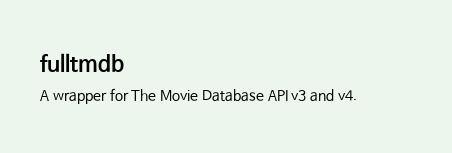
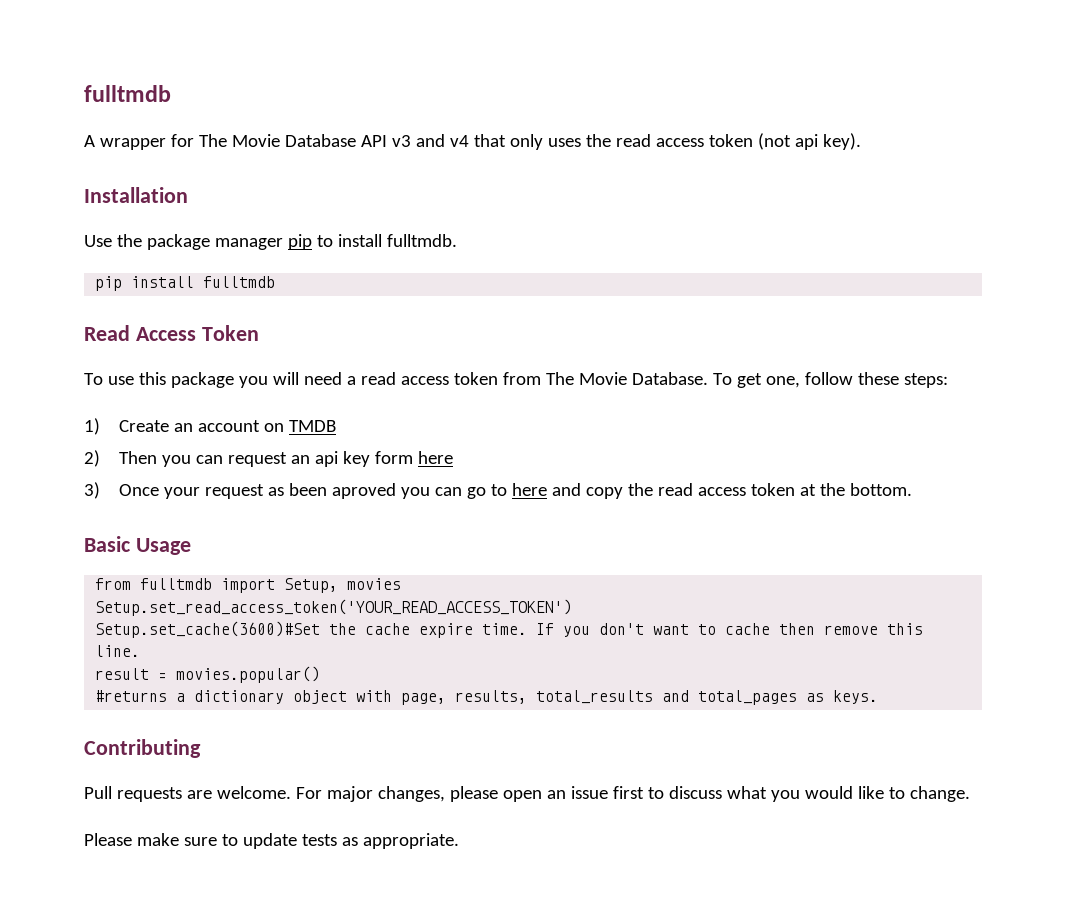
[338,90,358,101] v4. -> [449,133,861,150] [84,187,188,203] [84,234,457,250] [95,276,276,291] [84,325,259,341] [84,372,948,388] [84,418,337,435] [84,450,454,467] [84,482,912,499] [84,536,191,555] [95,578,402,593] [95,599,573,616] [95,621,924,638] [95,645,141,657] [95,666,321,683] [95,690,879,705] [84,739,201,758] [84,786,970,802] [84,833,459,849] v4 that only uses the read access token (not api key). // Installation // Use the package manager pip to install fulltmdb. // pip install fulltmdb // Read Access Token // To use this package you will need a read access token from The Movie Database. To get one, follow these steps: // 1) Create an account on TMDB // 2) Then you can request an api key form here // 3) Once your request as been aproved you can go to here and copy the read access token at the bottom. // Basic Usage // from fulltmdb import Setup, movies // Setup.set_read_access_token('YOUR_READ_ACCESS_TOKEN') // Setup.set_cache(3600)#Set the cache expire time. If you don't want to cache then remove this line. // result = movies.popular() // #returns a dictionary object with page, results, total_results and total_pages as keys. // Contributing // Pull requests are welcome. For major changes, please open an issue first to discuss what you would like to change. // Please make sure to update tests as appropriate.

